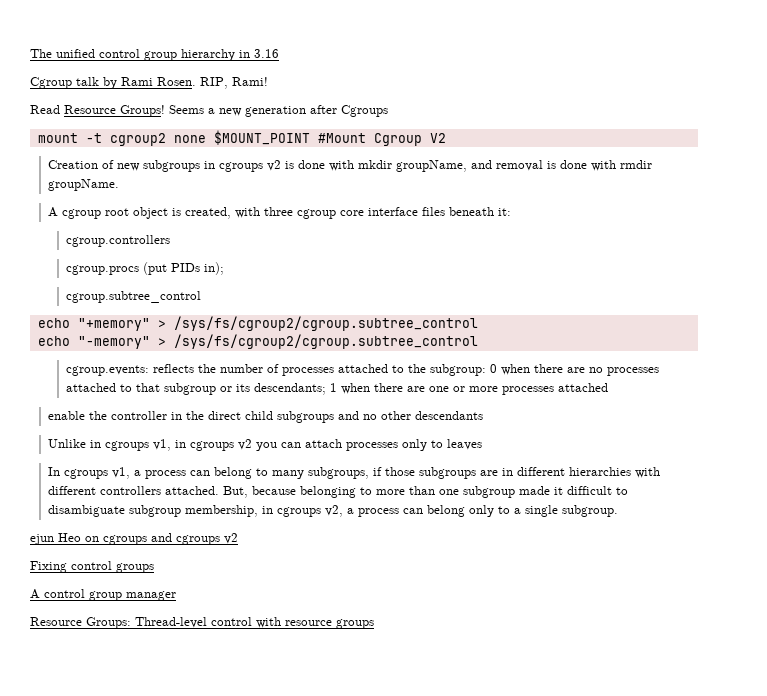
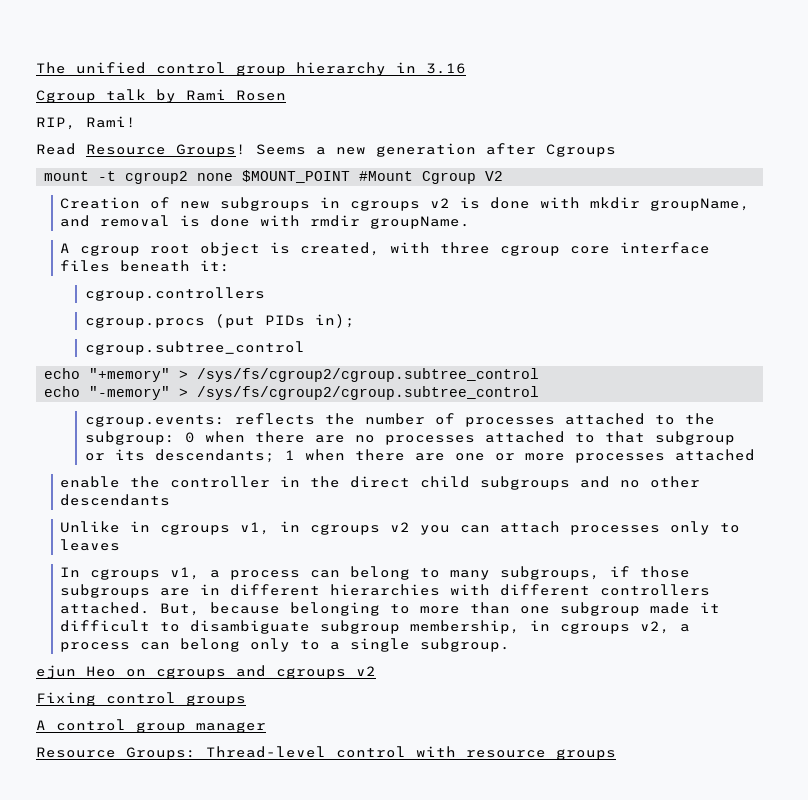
[157,77,196,86] Rosen. -> [236,90,286,101] Rosen //

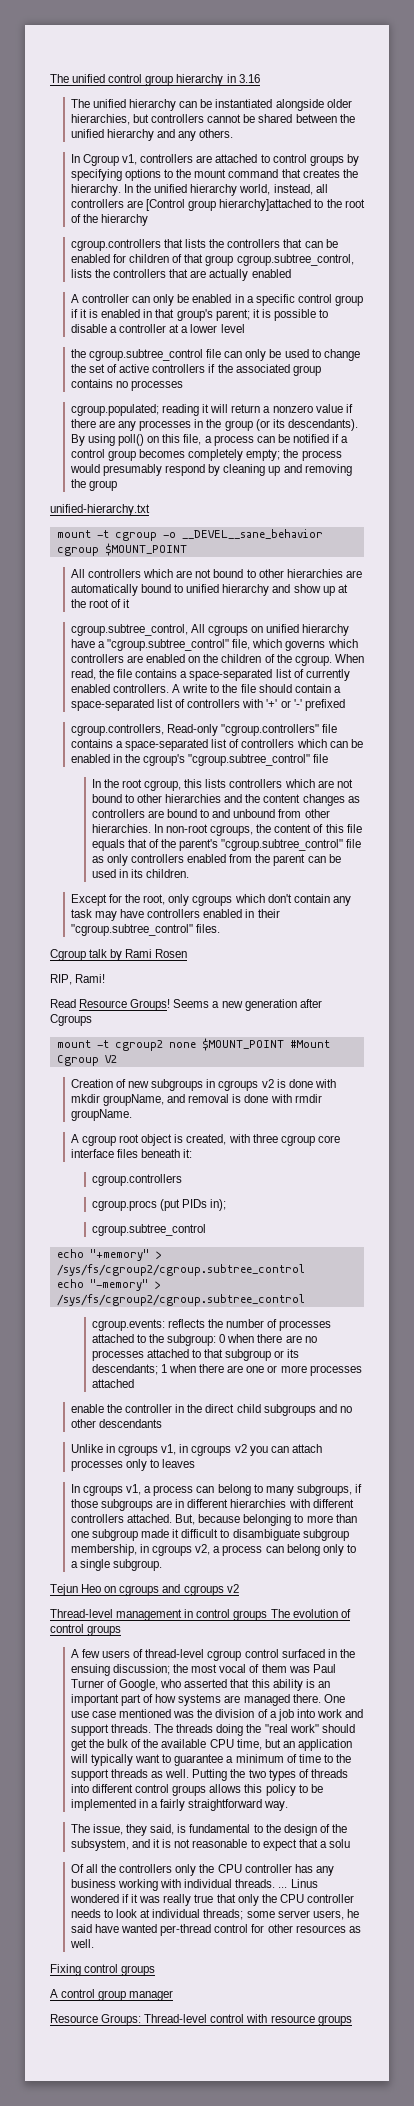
(466, 68) none -> [70,99,352,111] [70,114,355,125] [70,129,234,141] [70,154,359,166] [70,169,358,181] [70,184,328,196] [70,199,365,211] [70,214,149,226] [70,239,338,251] [70,254,354,266] [70,269,291,281] [70,294,363,306] [70,309,329,321] [70,324,245,333] [70,349,360,361] [70,364,321,376] [70,379,184,391] [70,404,353,416] [70,419,358,431] [70,434,349,446] [70,449,342,461] [69,464,352,476] [70,479,118,491] [50,504,150,516] [56,529,323,541] [56,543,187,556] [70,569,362,578] [70,584,348,596] [70,599,131,608] [70,624,350,636] [70,639,358,651] [70,654,364,666] [70,669,350,681] [70,684,341,693] [70,699,345,711] [70,724,338,736] [70,739,363,751] [70,754,329,766] [91,779,353,791] [91,794,360,806] [91,809,330,818] [91,824,362,836] [91,839,362,851] [91,854,341,866] [91,869,190,878] [70,894,351,906] [70,909,280,921] [70,924,221,936] // The unified hierarchy can be instantiated alongside older hierarchies, but controllers cannot be shared between the unified hierarchy and any others. // In Cgroup v1, controllers are attached to control groups by specifying options to the mount command that creates the hierarchy. In the unified hierarchy world, instead, all controllers are [Control group hierarchy]attached to the root of the hierarchy // cgroup.controllers that lists the controllers that can be enabled for children of that group cgroup.subtree_control, lists the controllers that are actually enabled // A controller can only be enabled in a specific control group if it is enabled in that group's parent; it is possible to disable a controller at a lower level // the cgroup.subtree_control file can only be used to change the set of active controllers if the associated group contains no processes // cgroup.populated; reading it will return a nonzero value if there are any processes in the group (or its descendants). By using poll() on this file, a process can be notified if a control group becomes completely empty; the process would presumably respond by cleaning up and removing the group // unified-hierarchy.txt // mount -t cgroup -o __DEVEL__sane_behavior cgroup $MOUNT_POINT // All controllers which are not bound to other hierarchies are automatically bound to unified hierarchy and show up at the root of it // cgroup.subtree_control, All cgroups on unified hierarchy have a "cgroup.subtree_control" file, which governs which controllers are enabled on the children of the cgroup. When read, the file contains a space-separated list of currently enabled controllers. A write to the file should contain a space-separated list of controllers with '+' or '-' prefixed // cgroup.controllers, Read-only "cgroup.controllers" file contains a space-separated list of controllers which can be enabled in the cgroup's "cgroup.subtree_control" file // In the root cgroup, this lists controllers which are not bound to other hierarchies and the content changes as controllers are bound to and unbound from other hierarchies. In non-root cgroups, the content of this file equals that of the parent's "cgroup.subtree_control" file as only controllers enabled from the parent can be used in its children. // Except for the root, only cgroups which don't contain any task may have controllers enabled in their "cgroup.subtree_control" files.
[36,665,76,679] ejun -> [50,1584,78,1596] Tejun
(376, 671) none -> [50,1609,351,1621] [50,1624,122,1636] [70,1649,355,1661] [70,1664,336,1676] [70,1679,330,1691] [70,1694,345,1706] [70,1709,364,1721] [70,1724,355,1736] [70,1739,352,1751] [69,1754,351,1766] [70,1769,348,1781] [70,1784,323,1796] [70,1799,289,1811] [70,1824,347,1836] [70,1839,350,1851] [70,1864,334,1876] [70,1879,318,1891] [69,1894,354,1906] [70,1909,359,1920] [70,1924,361,1936] [69,1939,94,1948] // Thread-level management in control groups The evolution of control groups // A few users of thread-level cgroup control surfaced in the ensuing discussion; the most vocal of them was Paul Turner of Google, who asserted that this ability is an important part of how systems are managed there. One use case mentioned was the division of a job into work and support threads. The threads doing the "real work" should get the bulk of the available CPU time, but an application will typically want to guarantee a minimum of time to the support threads as well. Putting the two types of threads into different control groups allows this policy to be implemented in a fairly straightforward way. // The issue, they said, is fundamental to the design of the subsystem, and it is not reasonable to expect that a solu // Of all the controllers only the CPU controller has any business working with individual threads. ... Linus wondered if it was really true that only the CPU controller needs to look at individual threads; some server users, he said have wanted per-thread control for other resources as well.

